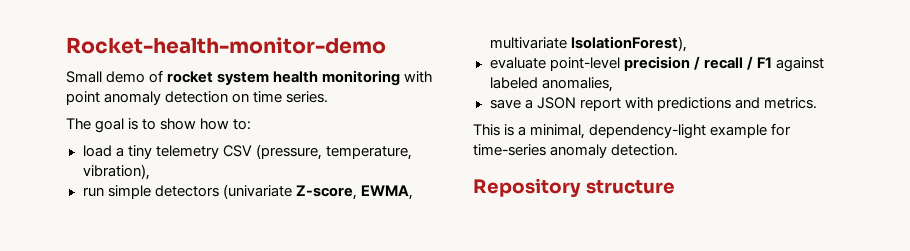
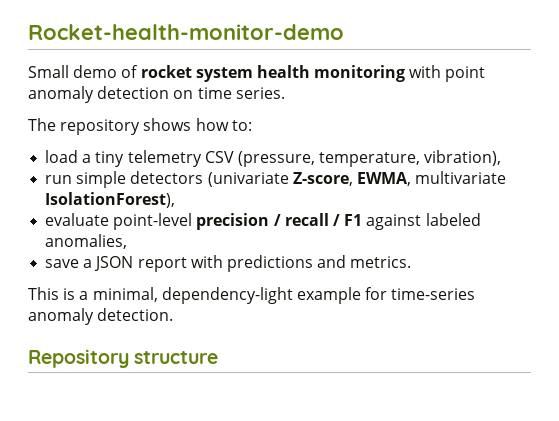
[95,118,197,133] goal is to show -> [60,118,192,135] repository shows

